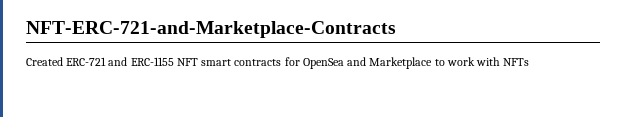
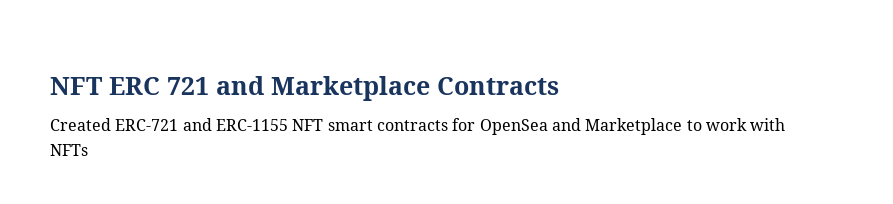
[26,21,396,38] NFT-ERC-721-and-Marketplace-Contracts -> [50,76,559,101] NFT ERC 721 and Marketplace Contracts

